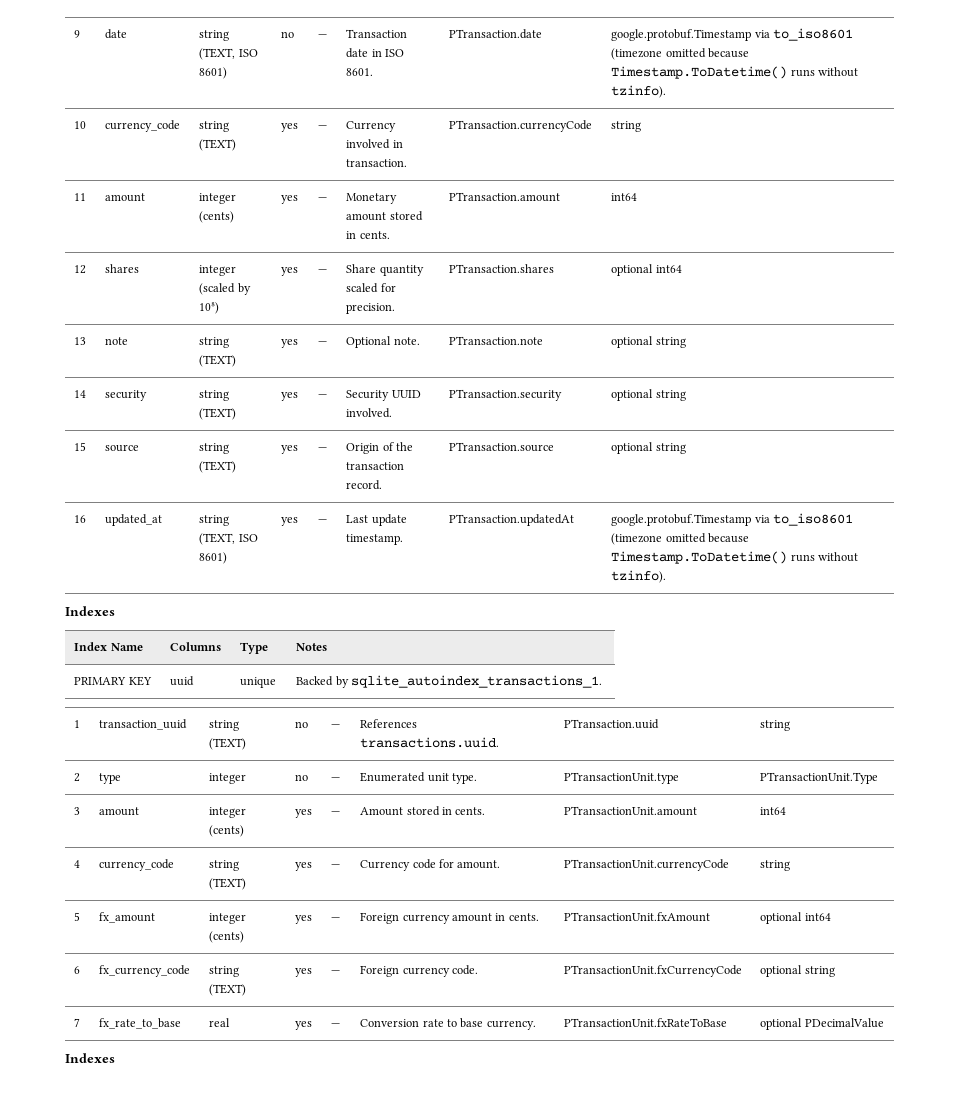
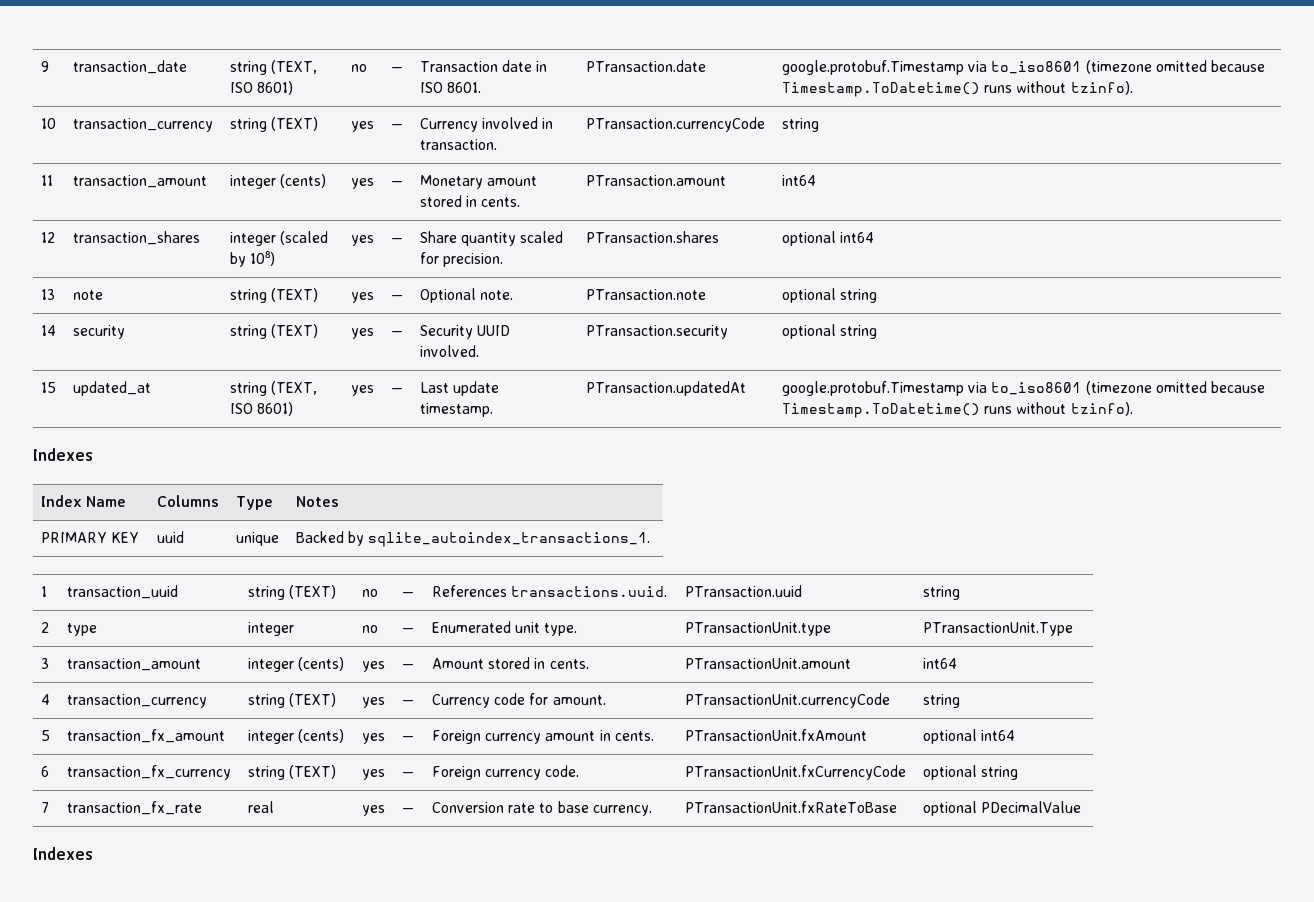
[105,29,128,39] date -> [73,60,188,74] transaction_date
[105,120,181,132] currency_code -> [73,118,214,132] transaction_currency
[105,193,146,202] amount -> [73,175,208,188] transaction_amount
[105,264,140,273] shares -> [73,231,201,245] transaction_shares
[105,444,140,452] [199,443,230,454] [199,461,237,473] [281,445,299,454] [318,447,328,451] [346,442,413,454] [346,462,405,470] [346,480,383,490] [449,442,555,452] [611,442,686,454] [74,515,87,523] | source | string (TEXT) | yes | — | Origin of the transaction record. | PTransaction.source | optional string // 16 -> (57, 387) none
[99,807,140,816] amount -> [67,658,202,671] transaction_amount
[99,859,175,871] currency_code -> [67,694,208,708] transaction_currency
[99,912,156,923] fx_amount -> [67,729,226,743] transaction_fx_amount
[99,965,191,977] fx_currency_code -> [67,765,232,780] transaction_fx_currency
[99,1018,182,1029] fx_rate_to_base -> [67,801,203,815] transaction_fx_rate

